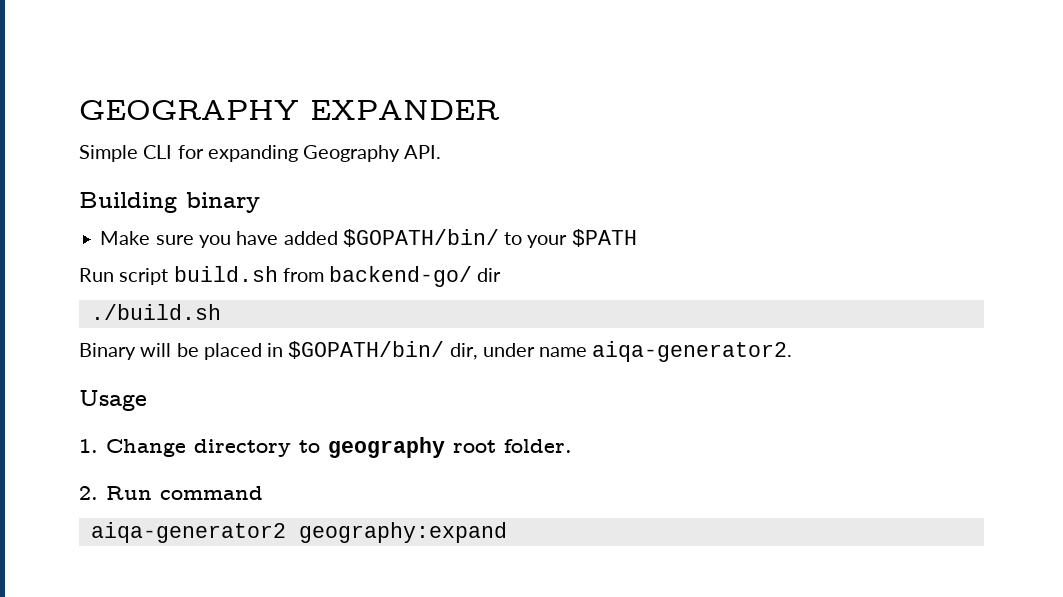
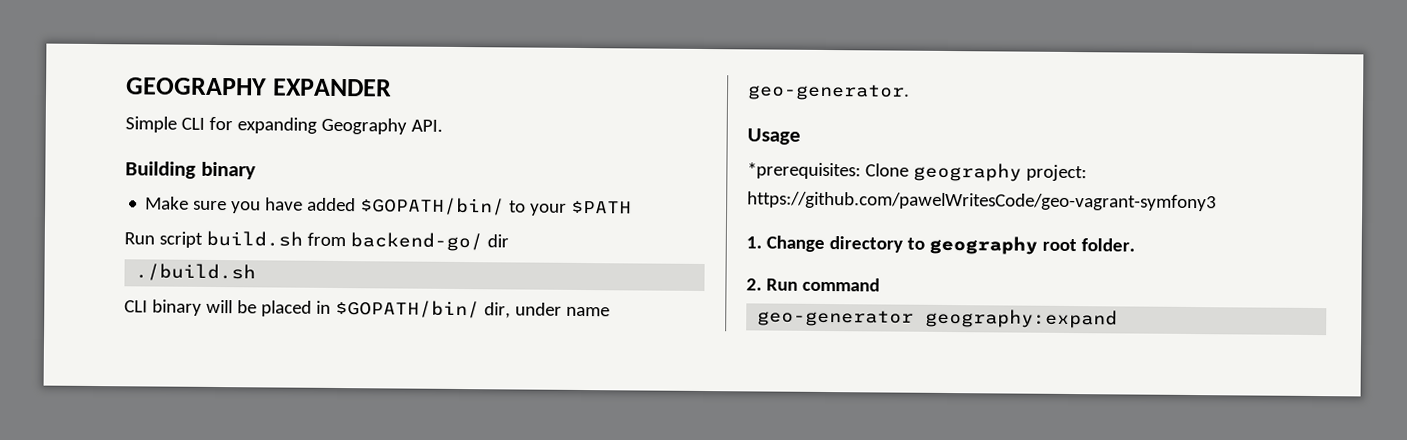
[79,343,136,360] Binary -> [124,299,202,316] CLI binary
[592,341,793,362] aiqa-generator2. -> [747,83,910,101] geo-generator.
(147, 400) none -> [747,162,1087,182] [747,191,1217,212] // *prerequisites: Clone geography project: https://github.com/pawelWritesCode/geo-vagrant-symfony3
[90,522,286,543] aiqa-generator2 -> [757,309,915,327] geo-generator

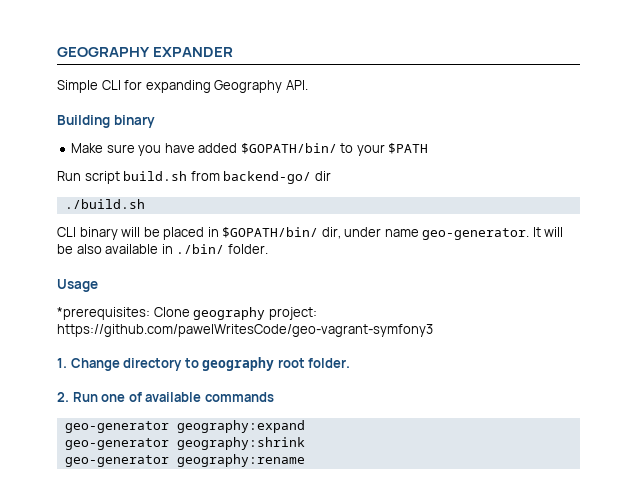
(910, 92) none -> [532,227,564,237] [57,244,268,254] It will be also available in ./bin/ folder.
[801,277,880,292] [757,308,1119,329] command // geo-generator geography:expand -> [101,392,274,402] [64,420,305,433] [64,437,305,450] [64,454,305,467] one of available commands // geo-generator geography:expand // geo-generator geography:shrink // geo-generator geography:rename

